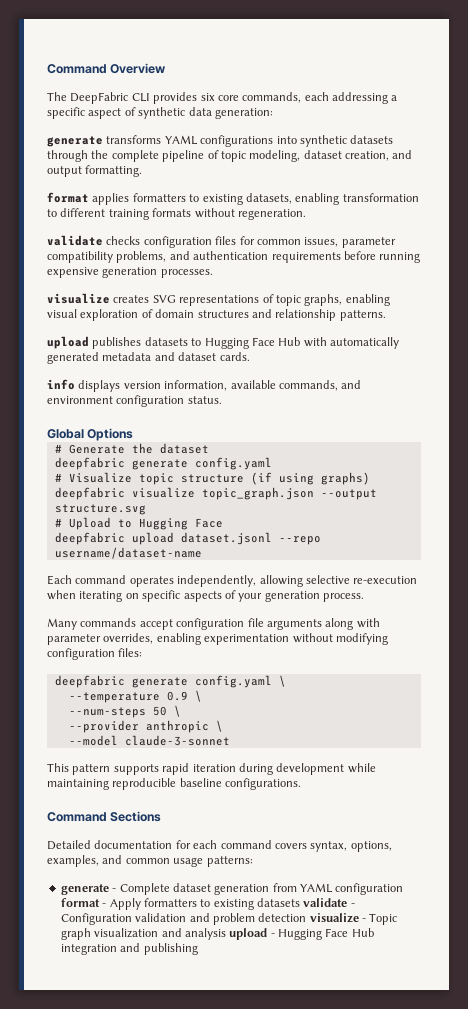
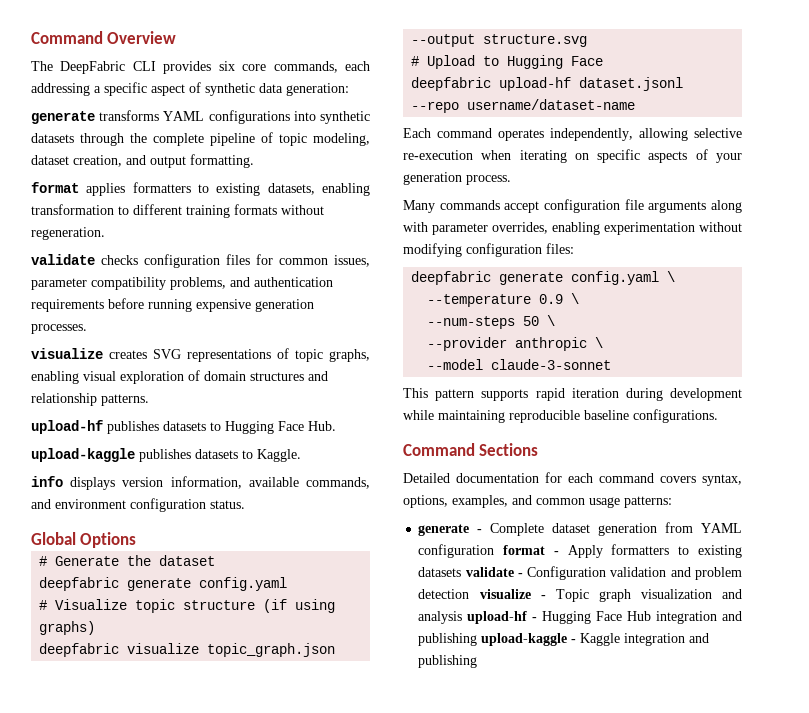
[47,336,89,349] upload -> [31,420,103,434] upload-hf
[278,337,399,349] [47,352,250,364] Hub with automatically generated metadata and dataset cards. -> [308,421,336,431] [31,448,301,462] Hub. // upload-kaggle publishes datasets to Kaggle.
[131,532,174,545] upload -> [499,77,572,91] upload-hf
[229,928,268,940] upload -> [467,611,528,624] upload-hf
(198, 949) none -> [481,633,710,646] [418,655,478,668] upload-kaggle - Kaggle integration and publishing

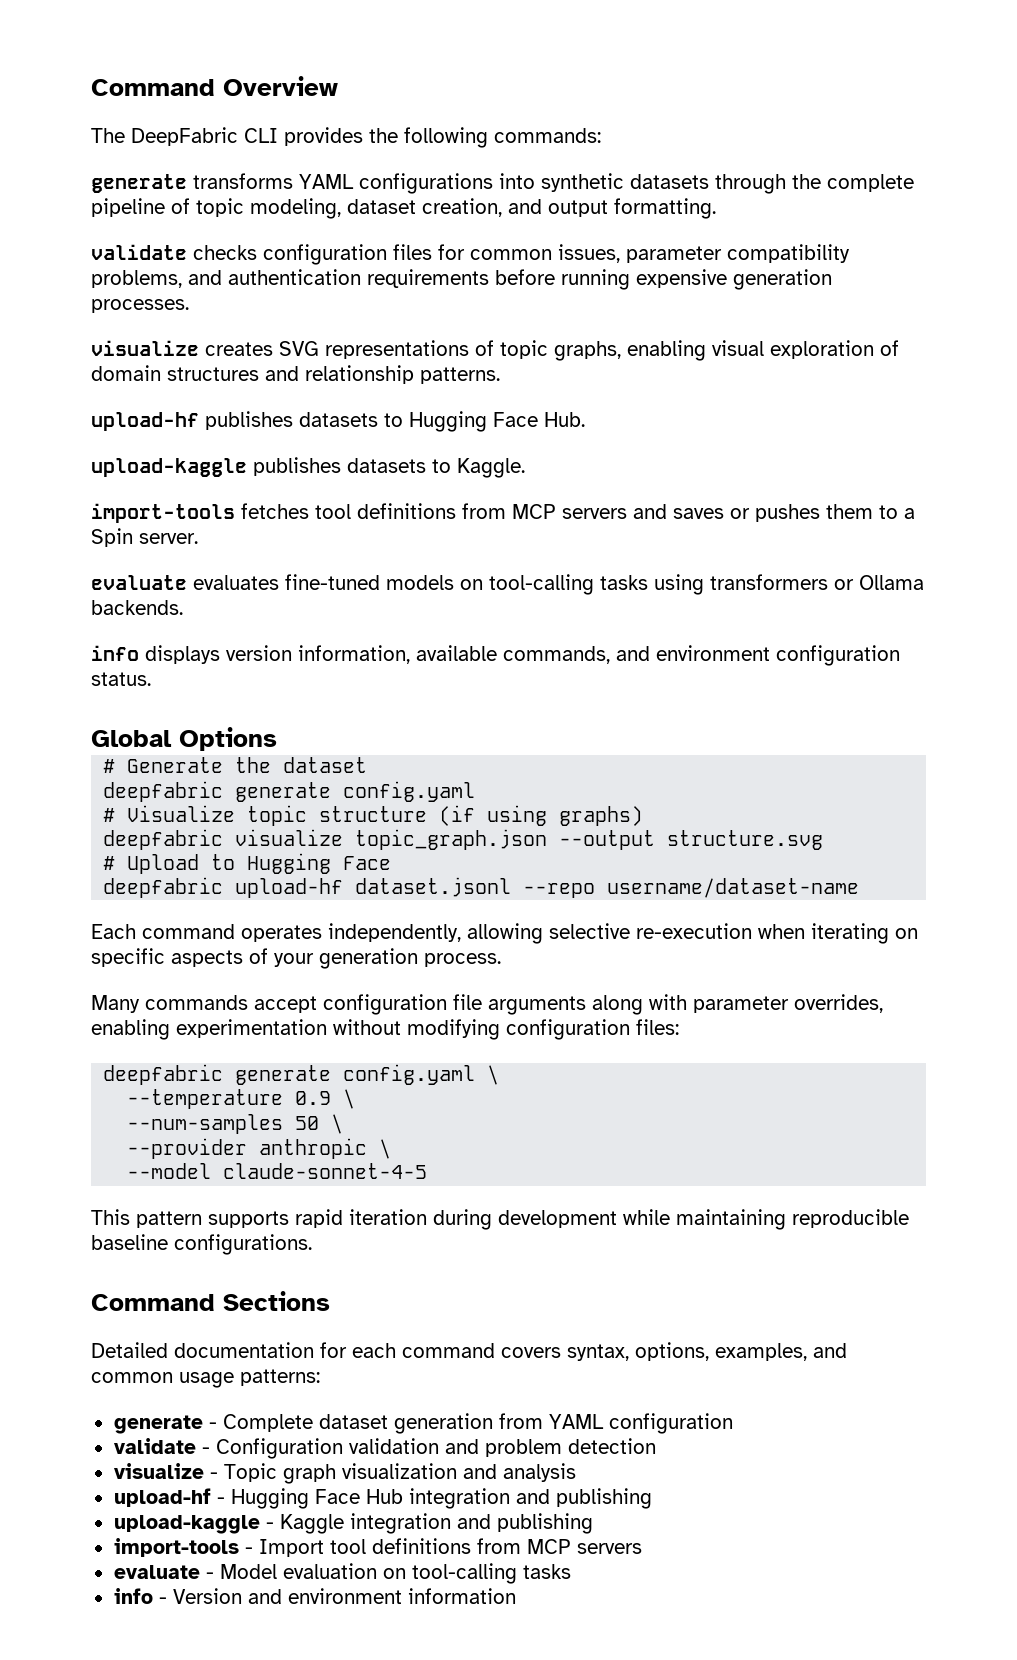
[218,61,370,73] [31,82,349,96] six core commands, each addressing a specific aspect of synthetic data generation: -> [369,127,601,148] the following commands:
[31,182,371,196] [31,204,324,218] [31,227,105,240] // format applies formatters to existing datasets, enabling transformation to different training formats without regeneration. -> (716, 208) none
(301, 455) none -> [91,503,915,523] [91,528,198,547] [91,574,924,595] [91,600,183,615] // import-tools fetches tool definitions from MCP servers and saves or pushes them to a Spin server. // evaluate evaluates fine-tuned models on tool-calling tasks using transformers or Ollama backends.
[427,316,516,329] --num-steps -> [127,1114,284,1134] --num-samples
[491,359,612,370] claude-3-sonnet -> [223,1163,428,1179] claude-sonnet-4-5
[503,544,742,558] [418,567,462,577] format - Apply formatters to existing datasets -> (733, 1423) //
(470, 594) none -> (656, 1446) //
(463, 617) none -> (576, 1472) //
(478, 639) none -> (652, 1498) //
(478, 661) none -> [113,1538,642,1557] [113,1563,571,1584] [113,1588,516,1604] // import-tools - Import tool definitions from MCP servers // evaluate - Model evaluation on tool-calling tasks // info - Version and environment information

